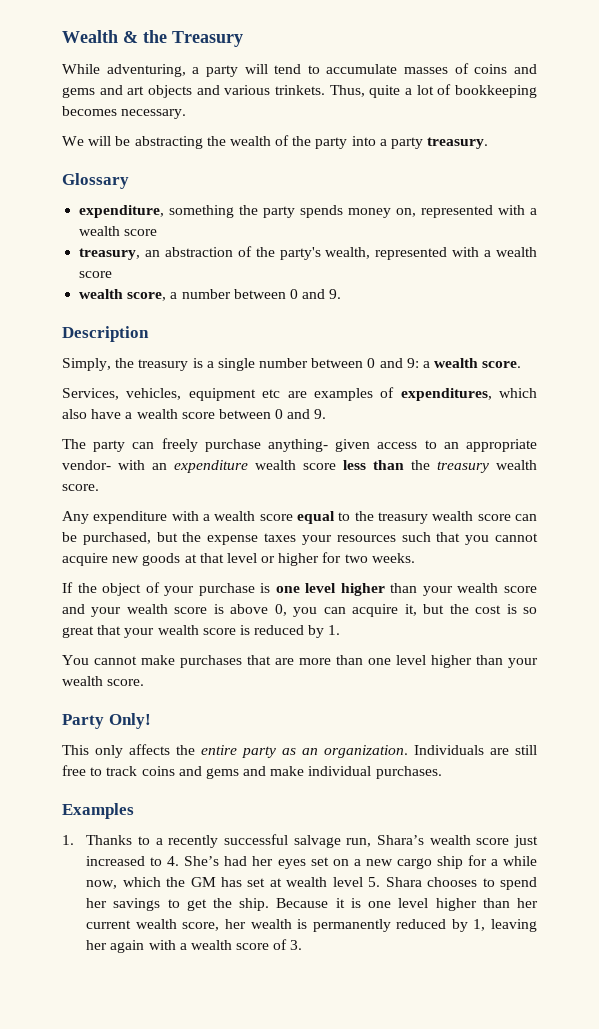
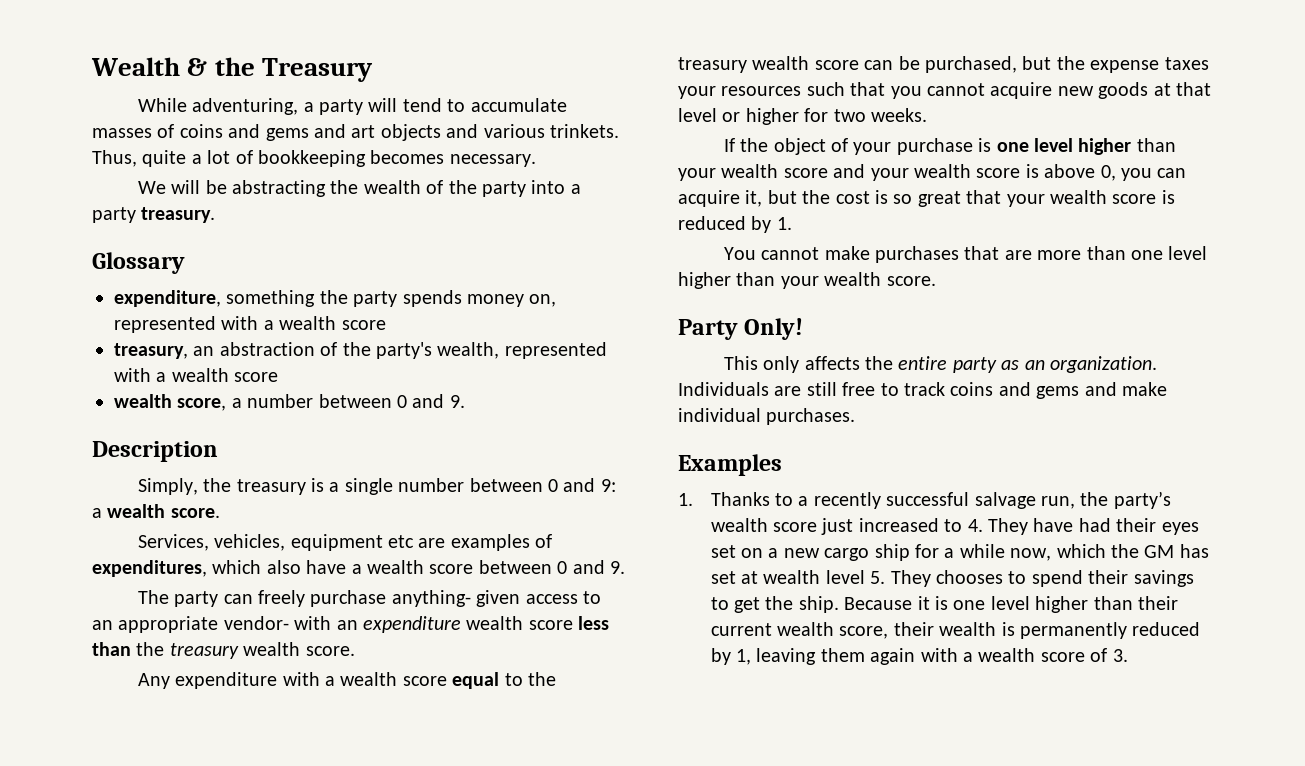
[376,835,424,845] Shara’s -> [1080,491,1171,509] the party’s
[184,856,274,866] She’s had her -> [987,518,1157,535] They have had their
[385,877,422,887] Shara -> [890,570,931,587] They
[86,898,108,908] her -> [1088,570,1129,584] their
[517,898,538,908] her -> [1137,596,1178,610] their
[224,919,246,929] her -> [893,622,934,636] their
[86,940,108,950] her -> [820,648,865,662] them

